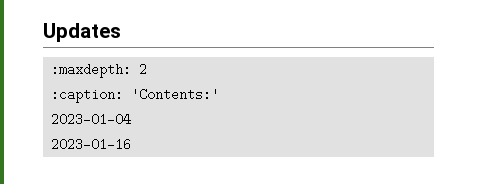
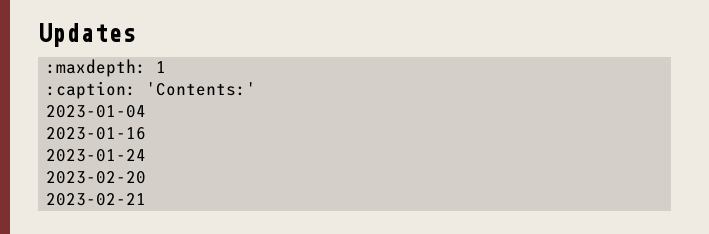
[139,63,148,76] 2 -> [155,61,166,73] 1
(132, 144) none -> [45,149,146,162] [45,171,146,184] [45,193,146,206] // 2023-01-24 // 2023-02-20 // 2023-02-21

